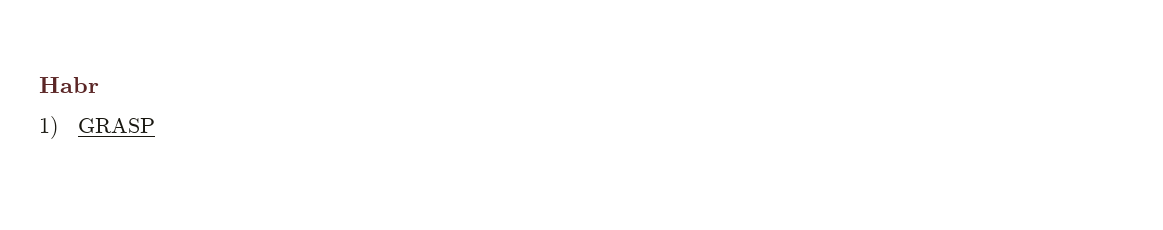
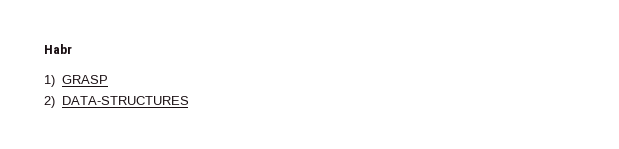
(156, 125) none -> [44,96,189,108] // 2) DATA-STRUCTURES

